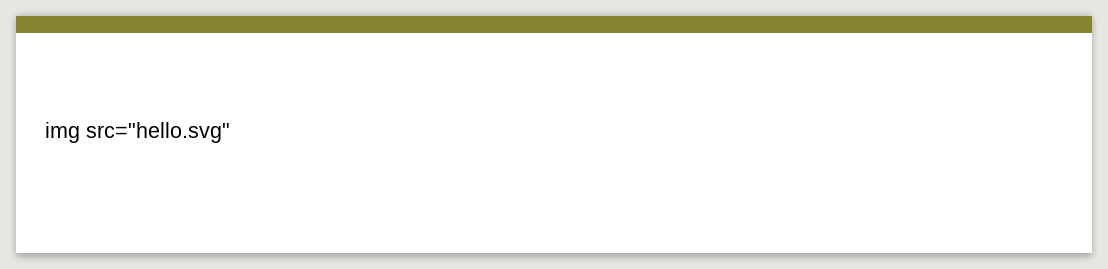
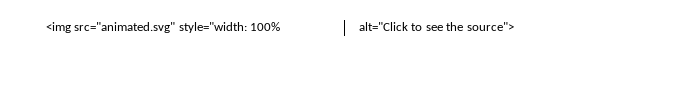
[45,122,230,143] img src="hello.svg" -> [46,22,514,33] <img src="animated.svg" style="width: 100% alt="Click to see the source">

